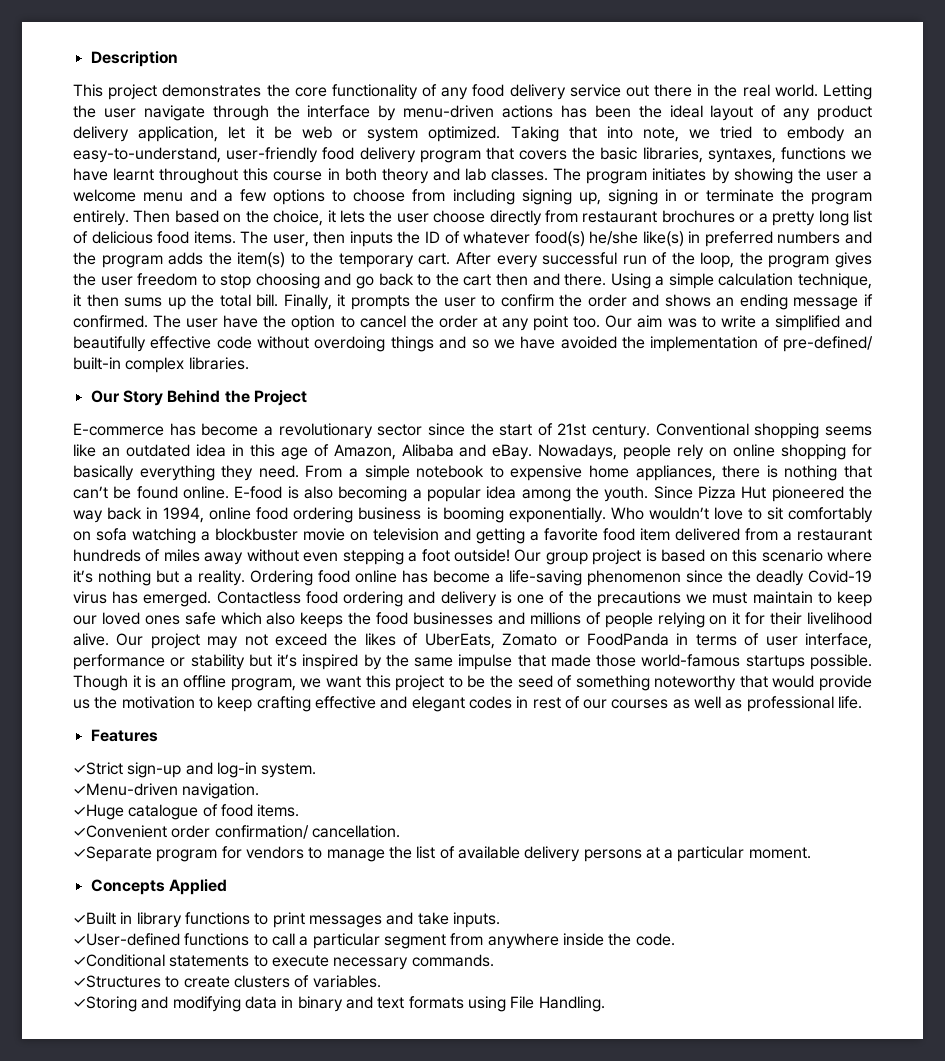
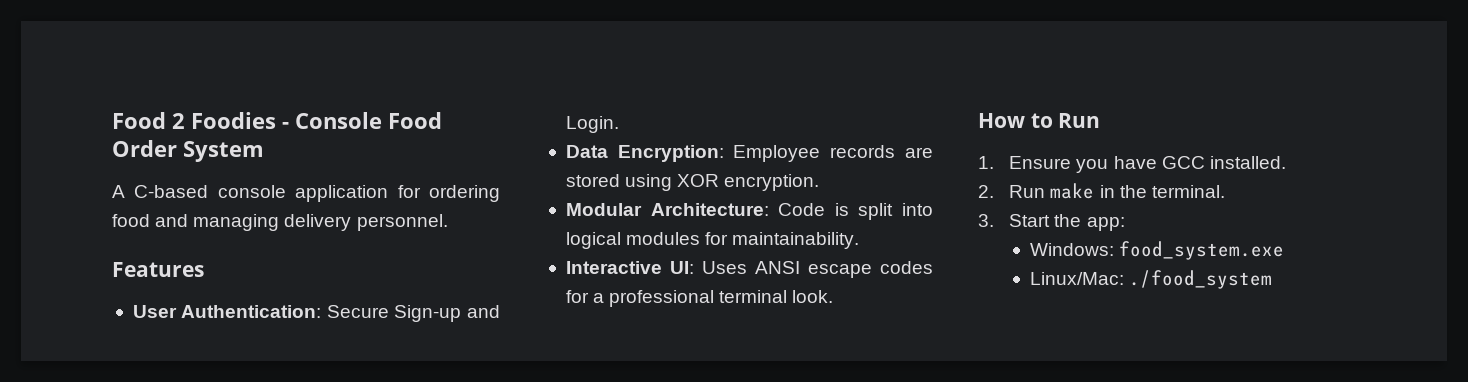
[90,51,178,67] [73,84,872,100] [73,105,872,121] [73,126,872,142] [73,147,872,163] [73,168,872,184] [73,189,872,205] [73,210,873,226] [73,231,872,247] [73,252,872,268] [73,273,872,289] [73,294,873,310] [73,315,872,331] [73,336,873,352] [73,357,249,373] [90,390,307,406] [73,423,872,439] [73,444,873,460] [73,465,873,481] [73,486,873,502] [73,507,873,523] [73,528,872,544] [73,549,873,565] [73,570,872,586] [73,591,873,607] [73,612,873,628] [73,633,872,649] [73,654,872,670] [73,675,872,691] [73,696,863,712] [90,729,158,742] [73,762,317,778] [73,783,260,799] [73,804,300,820] [73,825,400,839] [73,846,811,862] [90,879,227,895] [73,912,500,928] [73,933,675,949] [73,954,494,970] [73,975,381,988] [73,996,605,1012] Description // This project demonstrates the core functionality of any food delivery service out there in the real world. Letting the user navigate through the interface by menu-driven actions has been the ideal layout of any product delivery application, let it be web or system optimized. Taking that into note, we tried to embody an easy-to-understand, user-friendly food delivery program that covers the basic libraries, syntaxes, functions we have learnt throughout this course in both theory and lab classes. The program initiates by showing the user a welcome menu and a few options to choose from including signing up, signing in or terminate the program entirely. Then based on the choice, it lets the user choose directly from restaurant brochures or a pretty long list of delicious food items. The user, then inputs the ID of whatever food(s) he/she like(s) in preferred numbers and the program adds the item(s) to the temporary cart. After every successful run of the loop, the program gives the user freedom to stop choosing and go back to the cart then and there. Using a simple calculation technique, it then sums up the total bill. Finally, it prompts the user to confirm the order and shows an ending message if confirmed. The user have the option to cancel the order at any point too. Our aim was to write a simplified and beautifully effective code without overdoing things and so we have avoided the implementation of pre-defined/ built-in complex libraries. // Our Story Behind the Project // E-commerce has become a revolutionary sector since the start of 21st century. Conventional shopping seems like an outdated idea in this age of Amazon, Alibaba and eBay. Nowadays, people rely on online shopping for basically everything they need. From a simple notebook to expensive home appliances, there is nothing that can’t be found online. E-food is also becoming a popular idea among the youth. Since Pizza Hut pioneered the way back in 1994, online food ordering business is booming exponentially. Who wouldn’t love to sit comfortably on sofa watching a blockbuster movie on television and getting a favorite food item delivered from a restaurant hundreds of miles away without even stepping a foot outside! Our group project is based on this scenario where it’s nothing but a reality. Ordering food online has become a life-saving phenomenon since the deadly Covid-19 virus has emerged. Contactless food ordering and delivery is one of the precautions we must maintain to keep our loved ones safe which also keeps the food businesses and millions of people relying on it for their livelihood alive. Our project may not exceed the likes of UberEats, Zomato or FoodPanda in terms of user interface, performance or stability but it’s inspired by the same impulse that made those world-famous startups possible. Though it is an offline program, we want this project to be the seed of something noteworthy that would provide us the motivation to keep crafting effective and elegant codes in rest of our courses as well as professional life. // Features // ✓Strict sign-up and log-in system. // ✓Menu-driven navigation. // ✓Huge catalogue of food items. // ✓Convenient order confirmation/ cancellation. // ✓Separate program for vendors to manage the list of available delivery persons at a particular moment. // Concepts Applied // ✓Built in library functions to print messages and take inputs. // ✓User-defined functions to call a particular segment from anywhere inside the code. // ✓Conditional statements to execute necessary commands. // ✓Structures to create clusters of variables. // ✓Storing and modifying data in binary and text formats using File Handling. -> [112,112,442,129] [112,140,264,162] [112,185,500,202] [112,214,448,231] [112,262,204,277] [132,305,501,322] [565,116,619,133] [565,145,934,162] [565,174,820,191] [565,203,933,220] [565,232,860,249] [565,261,933,278] [565,290,834,307] [978,113,1101,128] [978,156,1286,173] [978,183,1225,199] [978,214,1125,231] [1030,241,1285,260] [1030,270,1273,289] Food 2 Foodies - Console Food Order System // A C-based console application for ordering food and managing delivery personnel. // Features // User Authentication: Secure Sign-up and Login. // Data Encryption: Employee records are stored using XOR encryption. // Modular Architecture: Code is split into logical modules for maintainability. // Interactive UI: Uses ANSI escape codes for a professional terminal look. // How to Run // 1. Ensure you have GCC installed. // 2. Run make in the terminal. // 3. Start the app: // Windows: food_system.exe // Linux/Mac: ./food_system

